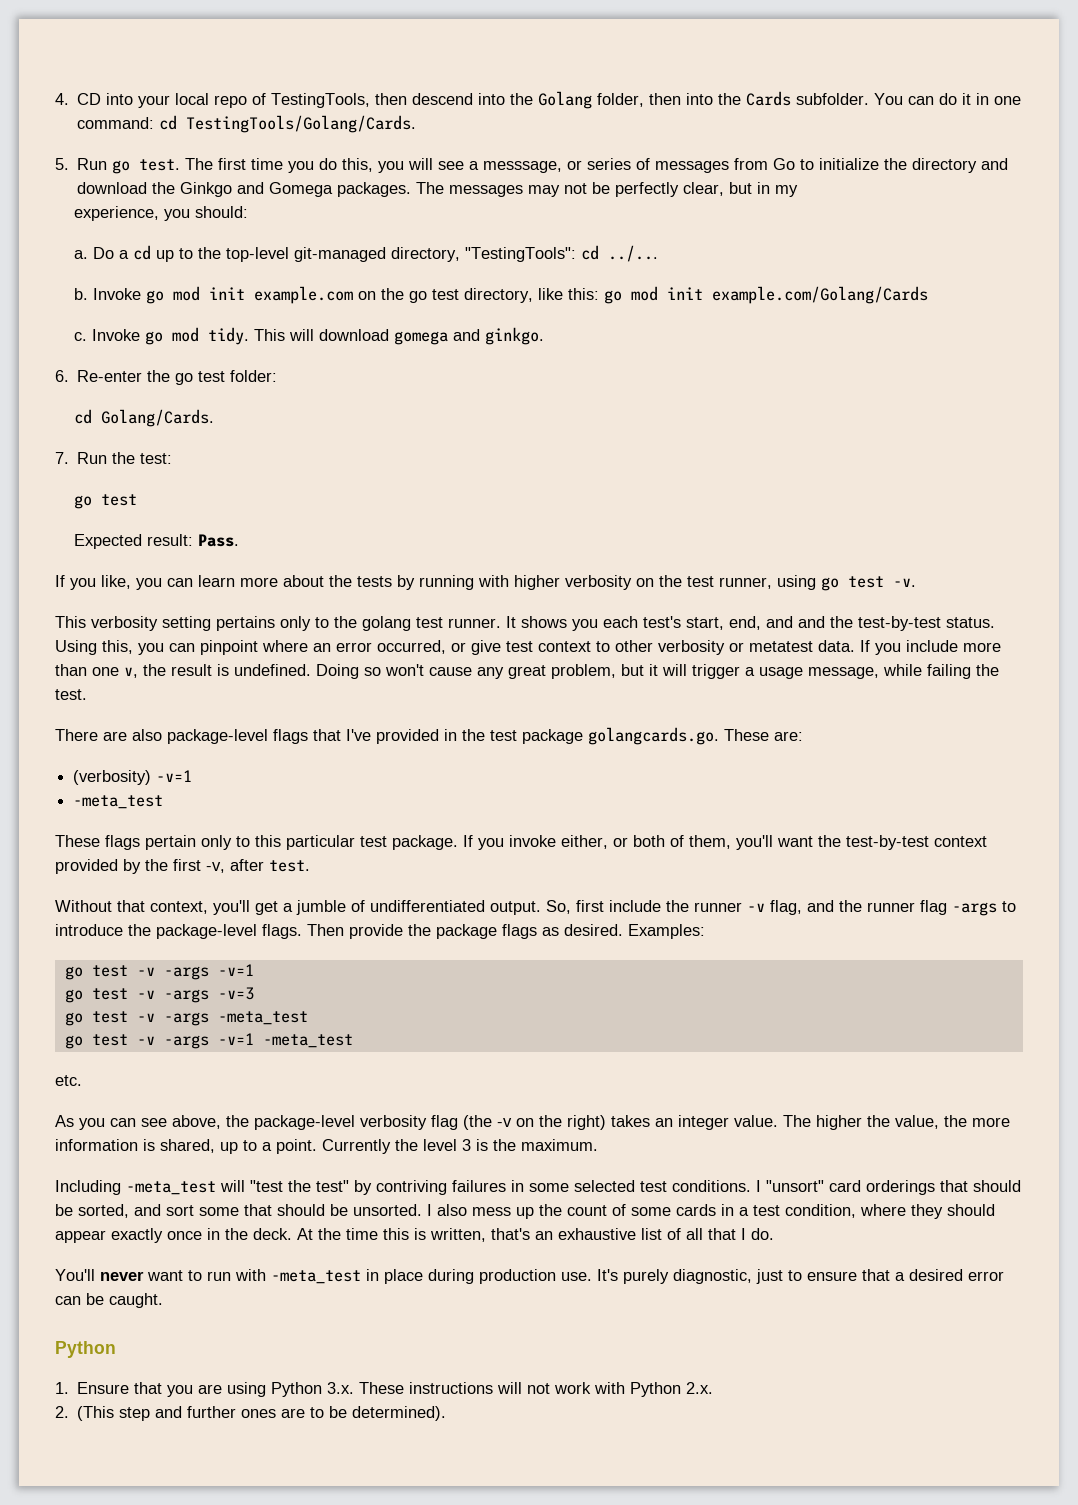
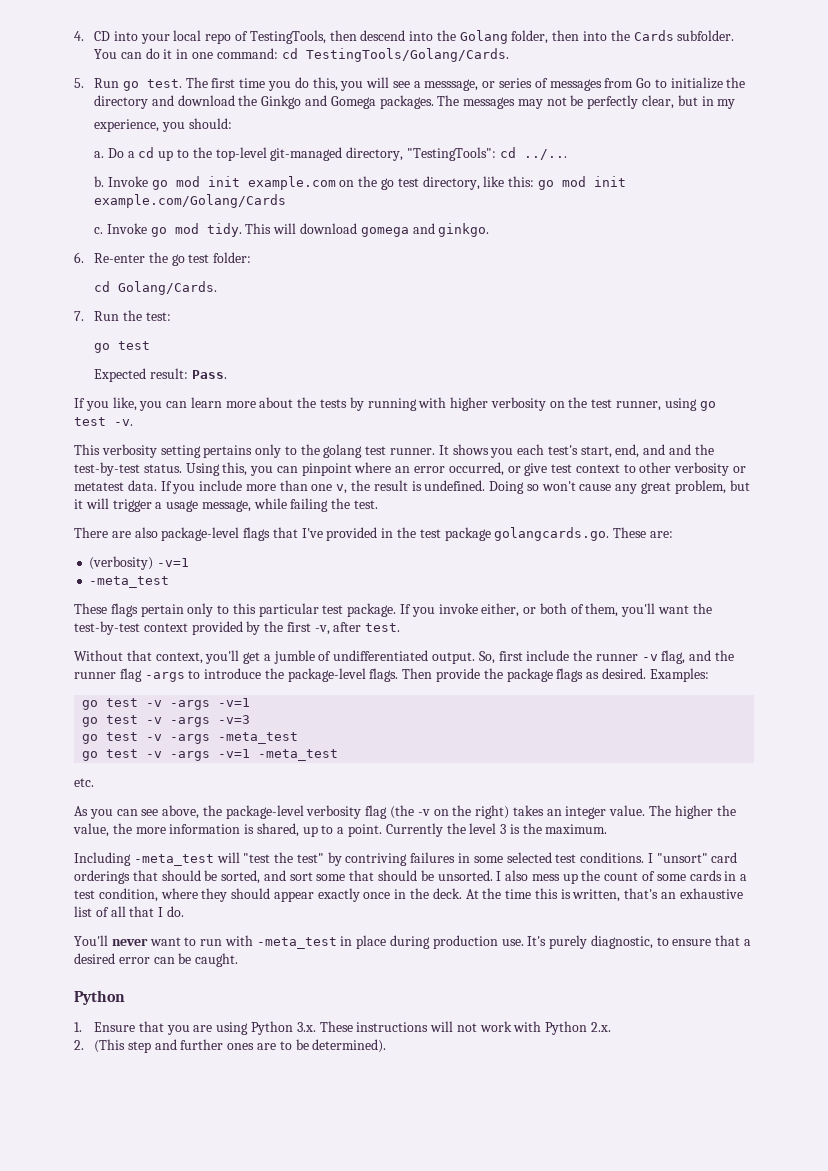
[756,1269,783,1284] just -> (653, 942) none

